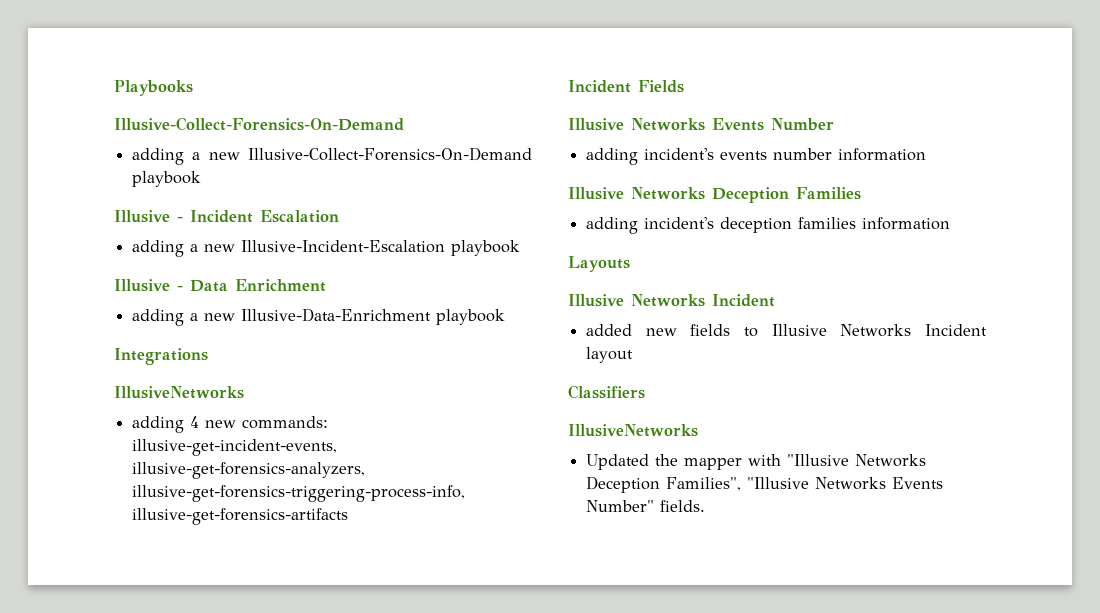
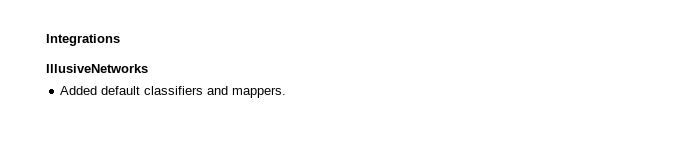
[114,80,193,96] [114,117,404,131] [132,147,532,165] [132,171,202,187] [114,210,339,223] [132,240,521,257] [114,279,326,292] [132,308,506,326] [114,348,208,365] [114,386,244,399] [132,416,329,433] [132,439,338,456] [132,462,366,479] [132,485,466,502] [132,508,349,525] [568,80,684,93] [568,118,834,131] [586,148,927,165] [568,187,861,203] [586,217,951,234] [568,256,630,272] [568,294,775,307] [586,324,987,337] [586,347,634,363] [568,385,645,399] [568,424,698,437] [586,454,927,470] [586,476,944,493] [586,500,706,512] Playbooks // Illusive-Collect-Forensics-On-Demand // adding a new Illusive-Collect-Forensics-On-Demand playbook // Illusive - Incident Escalation // adding a new Illusive-Incident-Escalation playbook // Illusive - Data Enrichment // adding a new Illusive-Data-Enrichment playbook // Integrations // IllusiveNetworks // adding 4 new commands: illusive-get-incident-events, illusive-get-forensics-analyzers, illusive-get-forensics-triggering-process-info, illusive-get-forensics-artifacts // Incident Fields // Illusive Networks Events Number // adding incident's events number information // Illusive Networks Deception Families // adding incident's deception families information // Layouts // Illusive Networks Incident // added new fields to Illusive Networks Incident layout // Classifiers // IllusiveNetworks // Updated the mapper with "Illusive Networks Deception Families", "Illusive Networks Events Number" fields. -> [46,34,120,46] [46,64,148,73] [60,86,287,98] Integrations // IllusiveNetworks // Added default classifiers and mappers.

